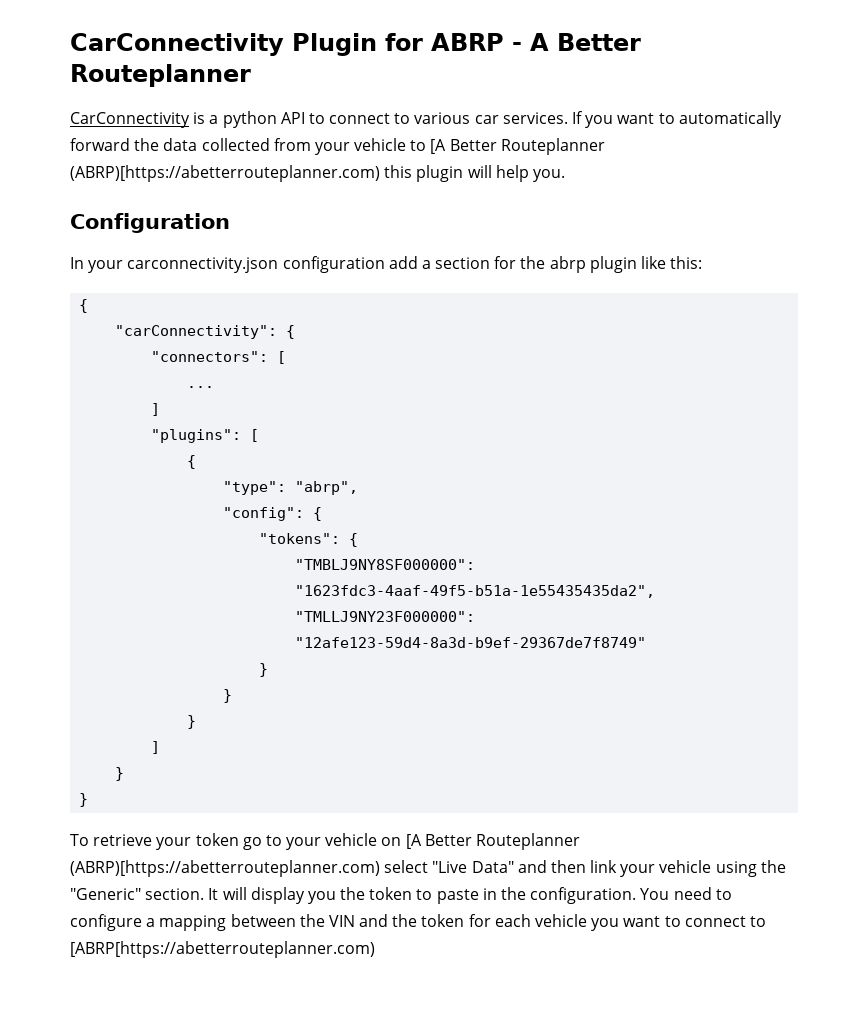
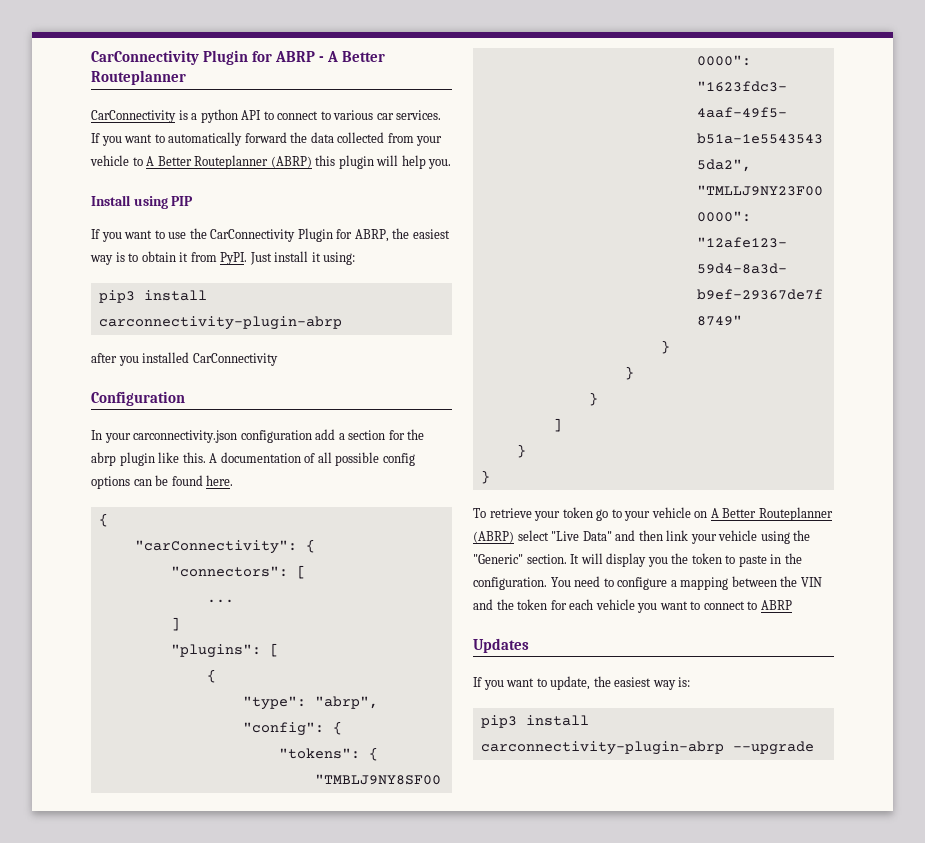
[430,138,605,155] [70,165,380,182] [A Better Routeplanner (ABRP)[https://abetterrouteplanner.com) -> [146,155,312,169] A Better Routeplanner (ABRP)
(565, 175) none -> [91,195,194,209] [91,228,450,242] [90,251,356,265] [98,290,207,303] [98,316,342,330] [91,352,278,366] // Install using PIP // If you want to use the CarConnectivity Plugin for ABRP, the easiest way is to obtain it from PyPI. Just install it using: // pip3 install carconnectivity-plugin-abrp // after you installed CarConnectivity
[670,256,703,269] this: -> [182,452,415,466] [91,475,234,489] this. A documentation of all possible config options can be found here.
[405,833,581,850] [70,860,380,877] [A Better Routeplanner (ABRP)[https://abetterrouteplanner.com) -> [710,507,833,521] [473,531,514,543] A Better Routeplanner (ABRP)
[70,941,375,958] [ABRP[https://abetterrouteplanner.com) -> [760,600,792,610] [473,638,529,653] [473,676,691,690] [480,715,589,728] [480,741,814,755] ABRP // Updates // If you want to update, the easiest way is: // pip3 install carconnectivity-plugin-abrp --upgrade

